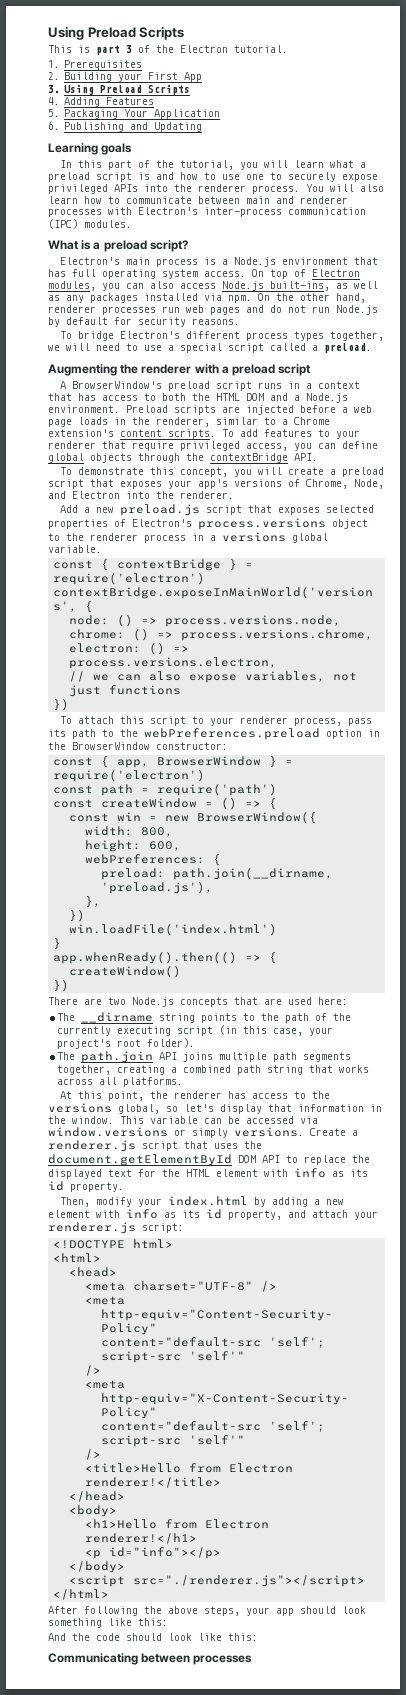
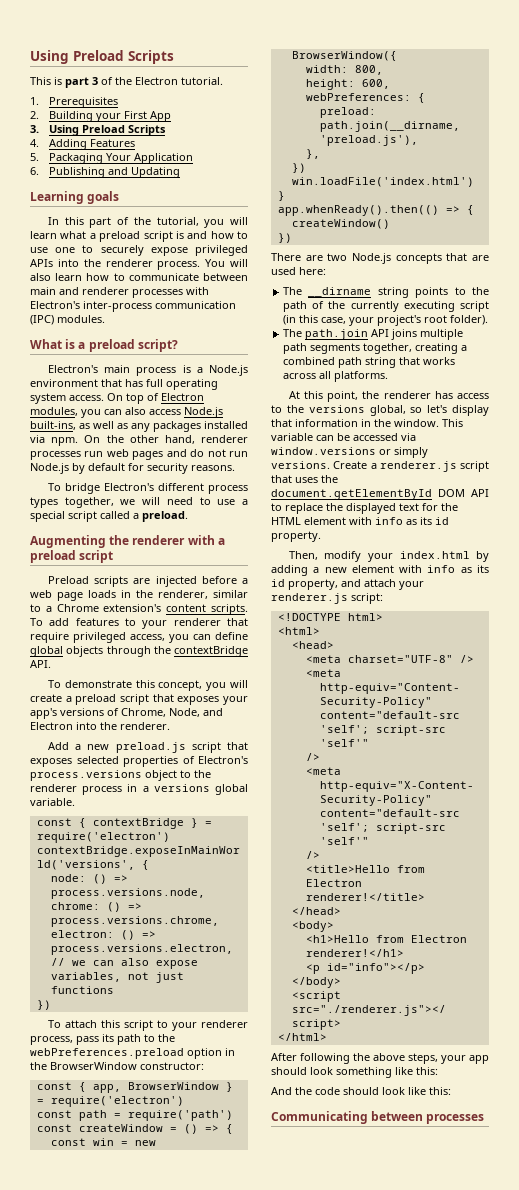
[60,381,361,391] [48,393,348,403] [48,405,120,413] A BrowserWindow's preload script runs in a context that has access to both the HTML DOM and a Node.js environment. -> (114, 556) none

